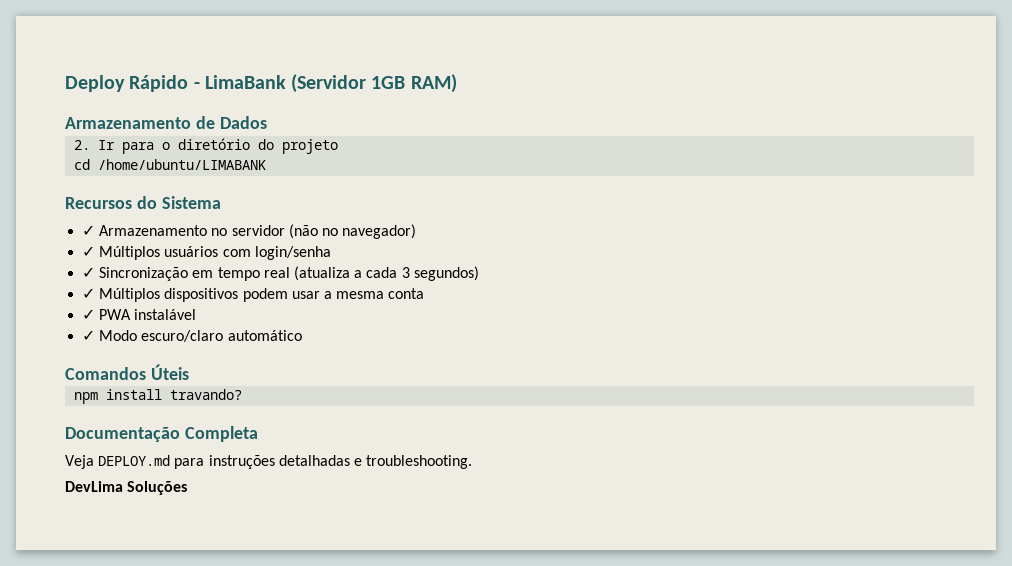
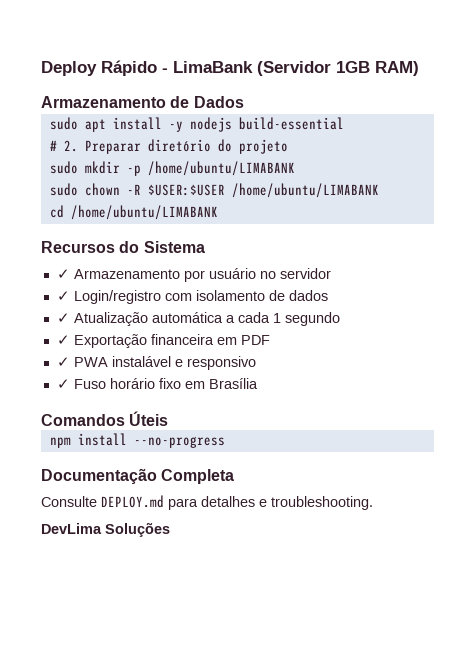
[74,138,339,154] 2. Ir para o diretório do projeto -> [49,117,344,132] [49,139,288,154] [49,161,295,176] [49,183,379,198] sudo apt install -y nodejs build-essential // # 2. Preparar diretório do projeto // sudo mkdir -p /home/ubuntu/LIMABANK // sudo chown -R $USER:$USER /home/ubuntu/LIMABANK
(208, 230) none -> [183,268,256,282] por usuário
[288,224,417,239] [82,246,331,260] [82,266,479,281] [82,288,425,302] (não no navegador) // ✓ Múltiplos usuários com login/senha // ✓ Sincronização em tempo real (atualiza a cada 3 segundos) // ✓ Múltiplos dispositivos podem usar a mesma conta -> [56,290,328,304] [56,312,340,326] [56,334,270,348] // ✓ Login/registro com isolamento de dados // ✓ Atualização automática a cada 1 segundo // ✓ Exportação financeira em PDF
[82,330,302,342] // ✓ Modo escuro/claro automático -> [174,356,256,370] [56,378,258,389] e responsivo // ✓ Fuso horário fixo em Brasília
[170,389,243,400] travando? -> [133,436,225,448] --no-progress
[65,455,94,469] Veja -> [41,496,97,507] Consulte
[208,455,350,469] instruções detalhadas -> [201,496,255,507] detalhes

